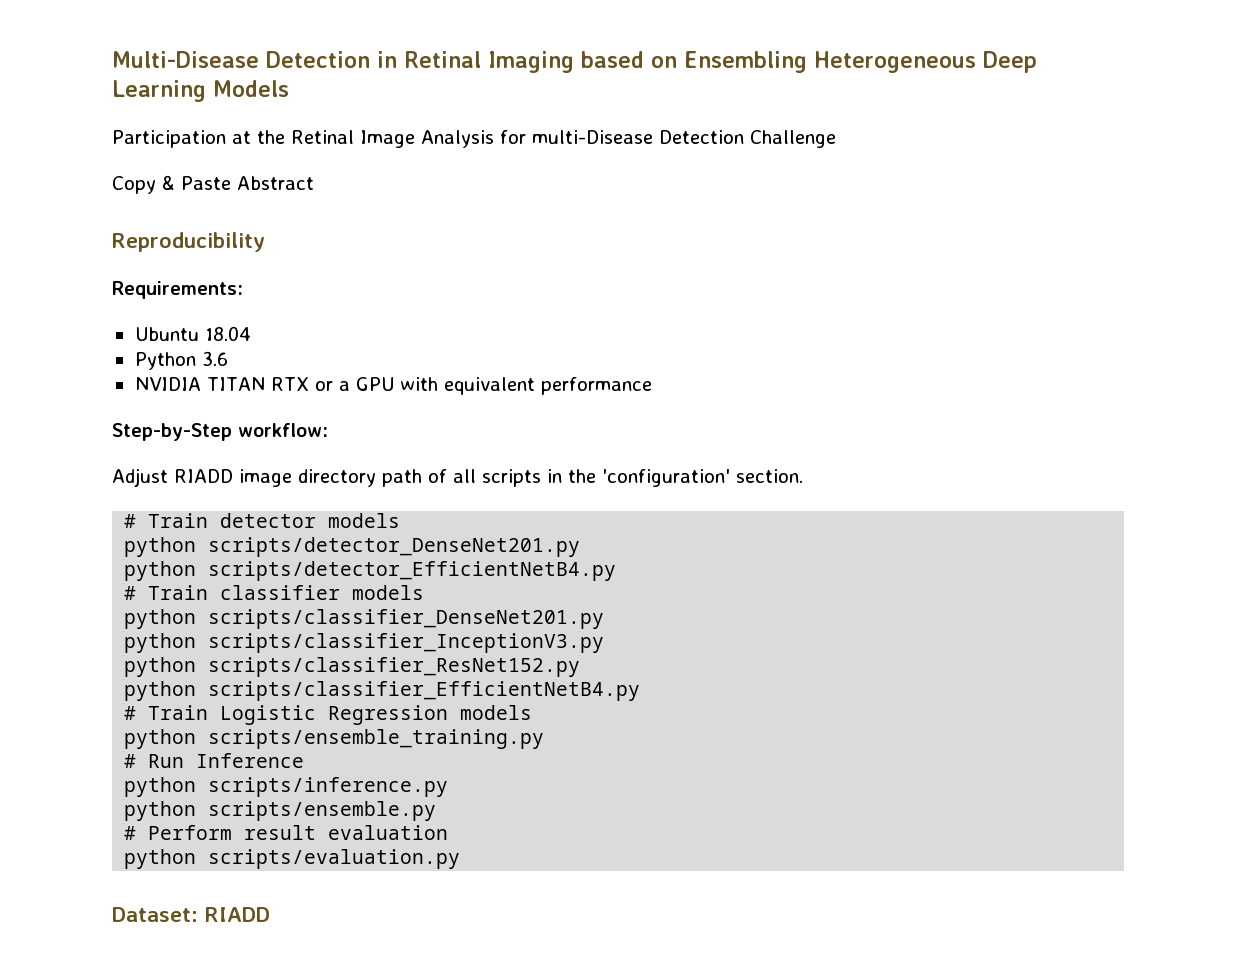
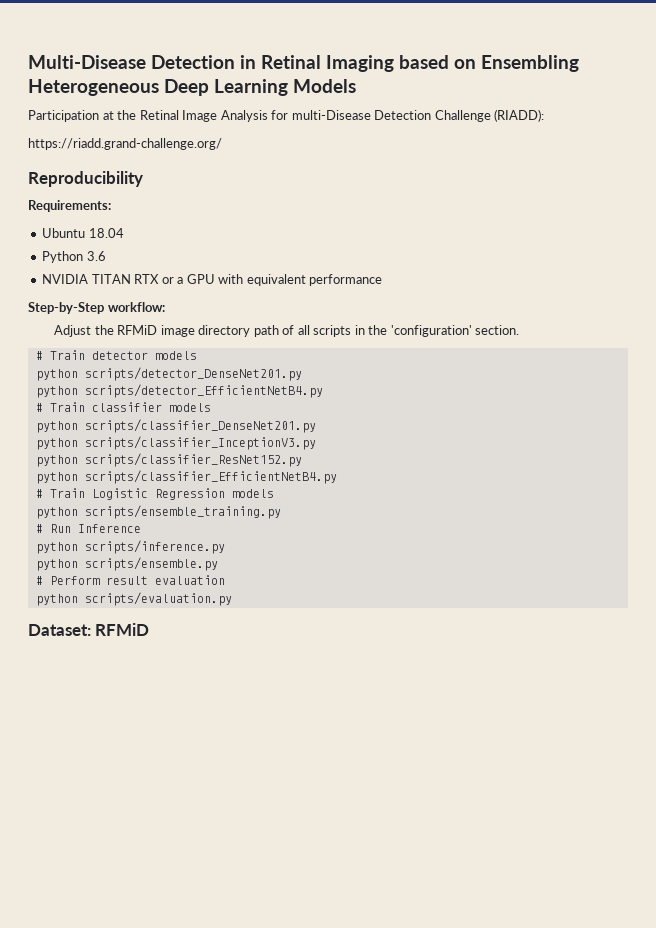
[112,175,314,194] // Copy & Paste Abstract -> [494,109,545,122] [28,138,222,150] (RIADD): // https://riadd.grand-challenge.org/
[174,469,233,483] RIADD -> [94,325,158,335] the RFMiD
[205,907,270,922] RIADD -> [95,623,150,636] RFMiD

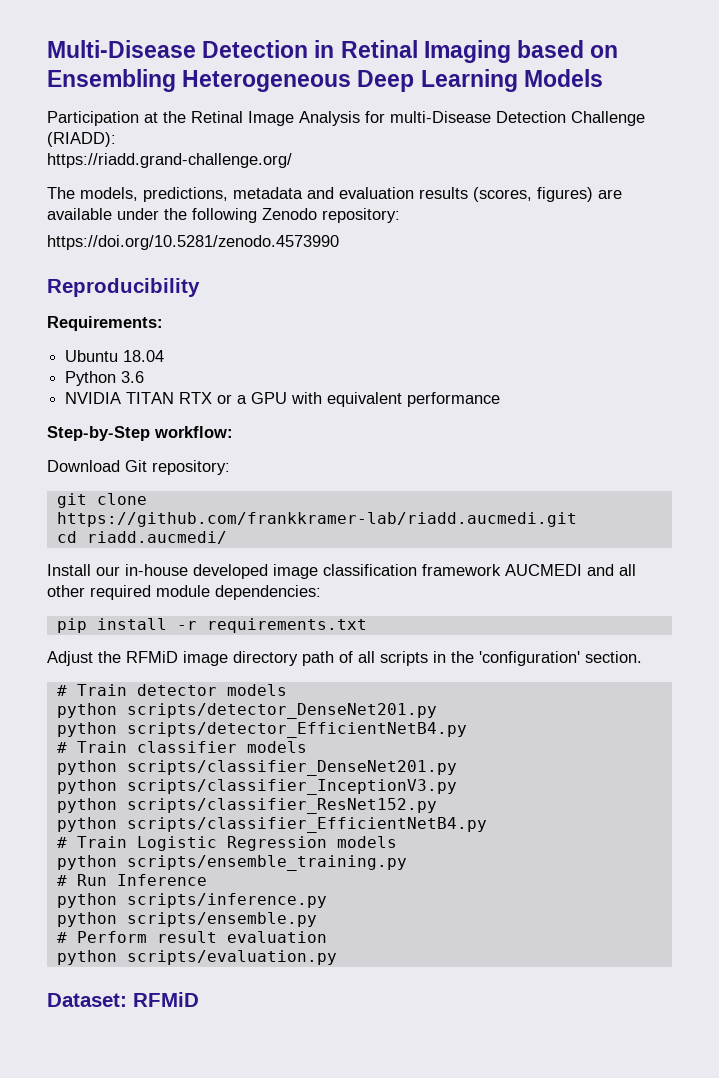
(222, 144) none -> [47,187,622,202] [47,208,400,223] [47,235,339,250] // The models, predictions, metadata and evaluation results (scores, figures) are available under the following Zenodo repository: // https://doi.org/10.5281/zenodo.4573990
(165, 307) none -> [47,460,230,475] [56,493,147,508] [56,512,577,527] [56,531,227,544] [47,564,636,579] [47,585,321,600] [56,618,367,633] // Download Git repository: // git clone https://github.com/frankkramer-lab/riadd.aucmedi.git // cd riadd.aucmedi/ // Install our in-house developed image classification framework AUCMEDI and all other required module dependencies: // pip install -r requirements.txt

